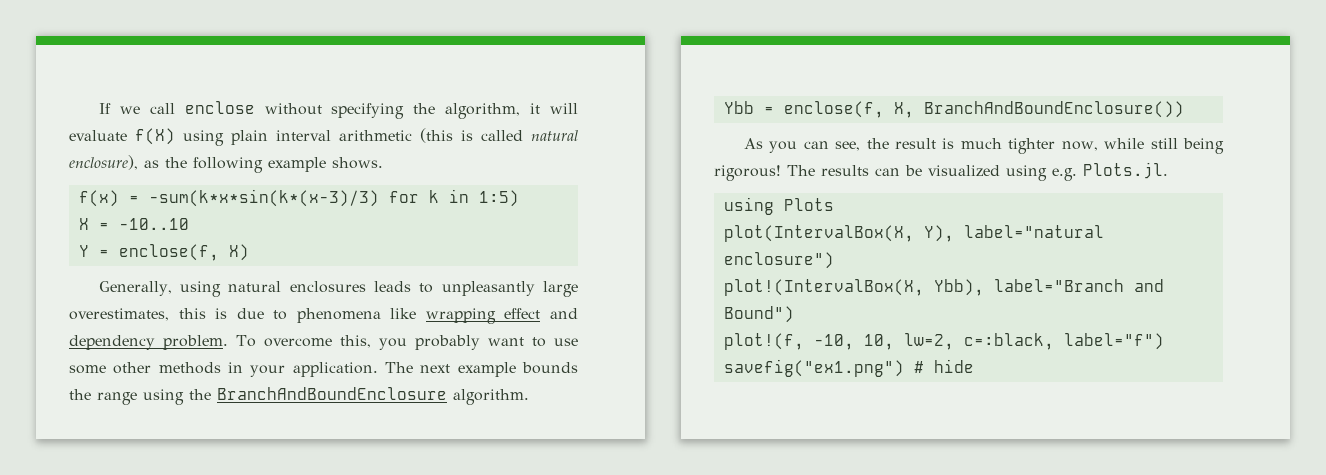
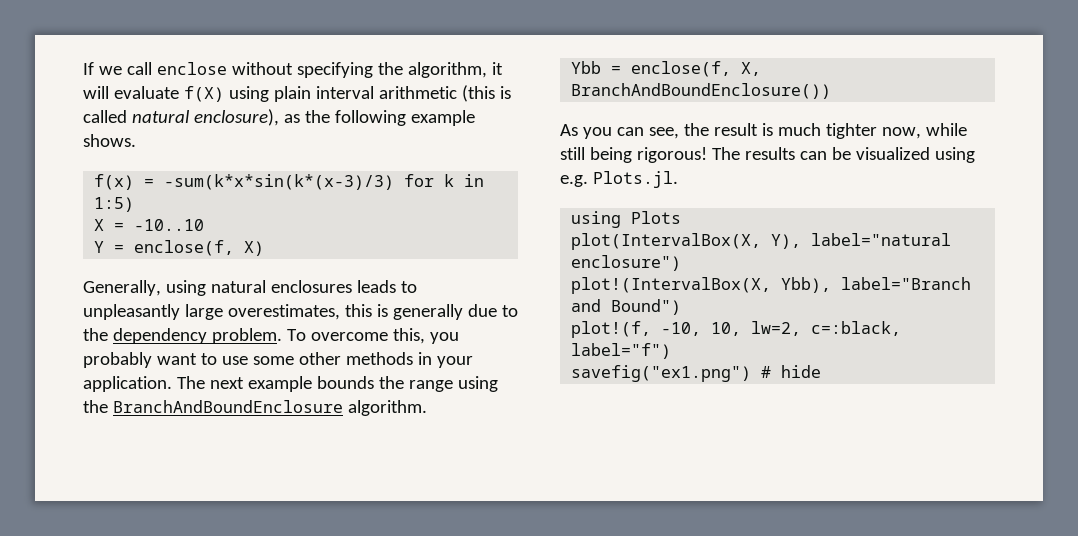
(228, 313) none -> [392,304,463,320] generally
[296,308,578,324] phenomena like wrapping effect and -> [83,328,108,341] the

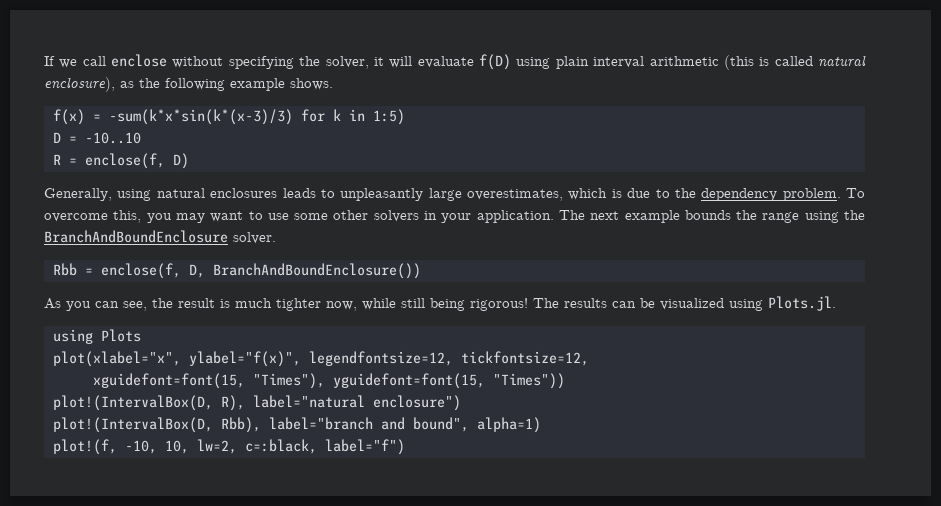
[407,62,487,78] algorithm, -> [325,56,369,69] solver,
[183,86,224,102] f(X) -> [479,54,512,70] f(D)
[94,219,105,231] X -> [52,132,61,143] D
[94,240,265,256] Y = enclose(f, X) -> [52,153,189,169] R = enclose(f, D)
[344,304,463,320] this is generally -> [568,188,622,200] which is
[83,352,152,368] probably -> [175,213,205,223] may
[345,352,413,365] methods -> [373,210,419,222] solvers
[347,400,427,416] [571,61,762,77] algorithm. // Ybb = enclose(f, X, -> [233,232,276,244] [52,263,205,279] solver. // Rbb = enclose(f, D,
[560,175,588,187] e.g. -> (763, 305) none
[571,233,952,250] [571,255,682,271] [571,277,972,294] [571,299,682,315] plot(IntervalBox(X, Y), label="natural enclosure") // plot!(IntervalBox(X, Ybb), label="Branch and Bound") -> [52,351,589,367] [92,373,565,389] [52,395,461,411] [52,417,541,433] plot(xlabel="x", ylabel="f(x)", legendfontsize=12, tickfontsize=12, // xguidefont=font(15, "Times"), yguidefont=font(15, "Times")) // plot!(IntervalBox(D, R), label="natural enclosure") // plot!(IntervalBox(D, Rbb), label="branch and bound", alpha=1)
[571,365,822,382] // savefig("ex1.png") # hide -> (405, 447) none

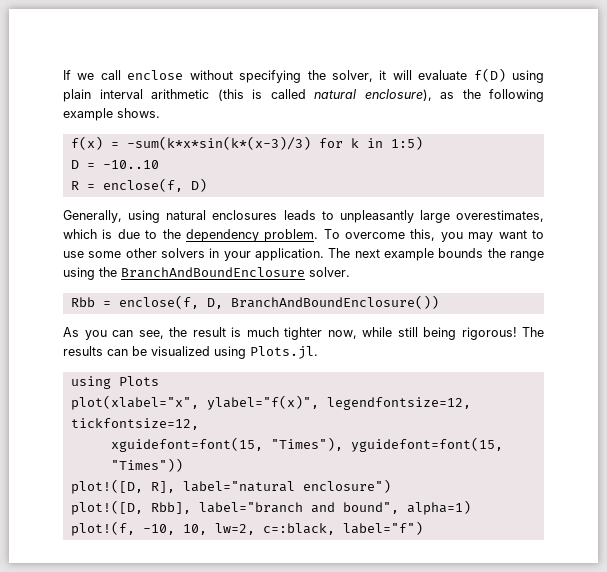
[52,395,245,411] plot!(IntervalBox(D, R), -> [70,479,175,494] plot!([D, R],
[52,417,261,433] plot!(IntervalBox(D, Rbb), -> [70,500,191,515] plot!([D, Rbb],

